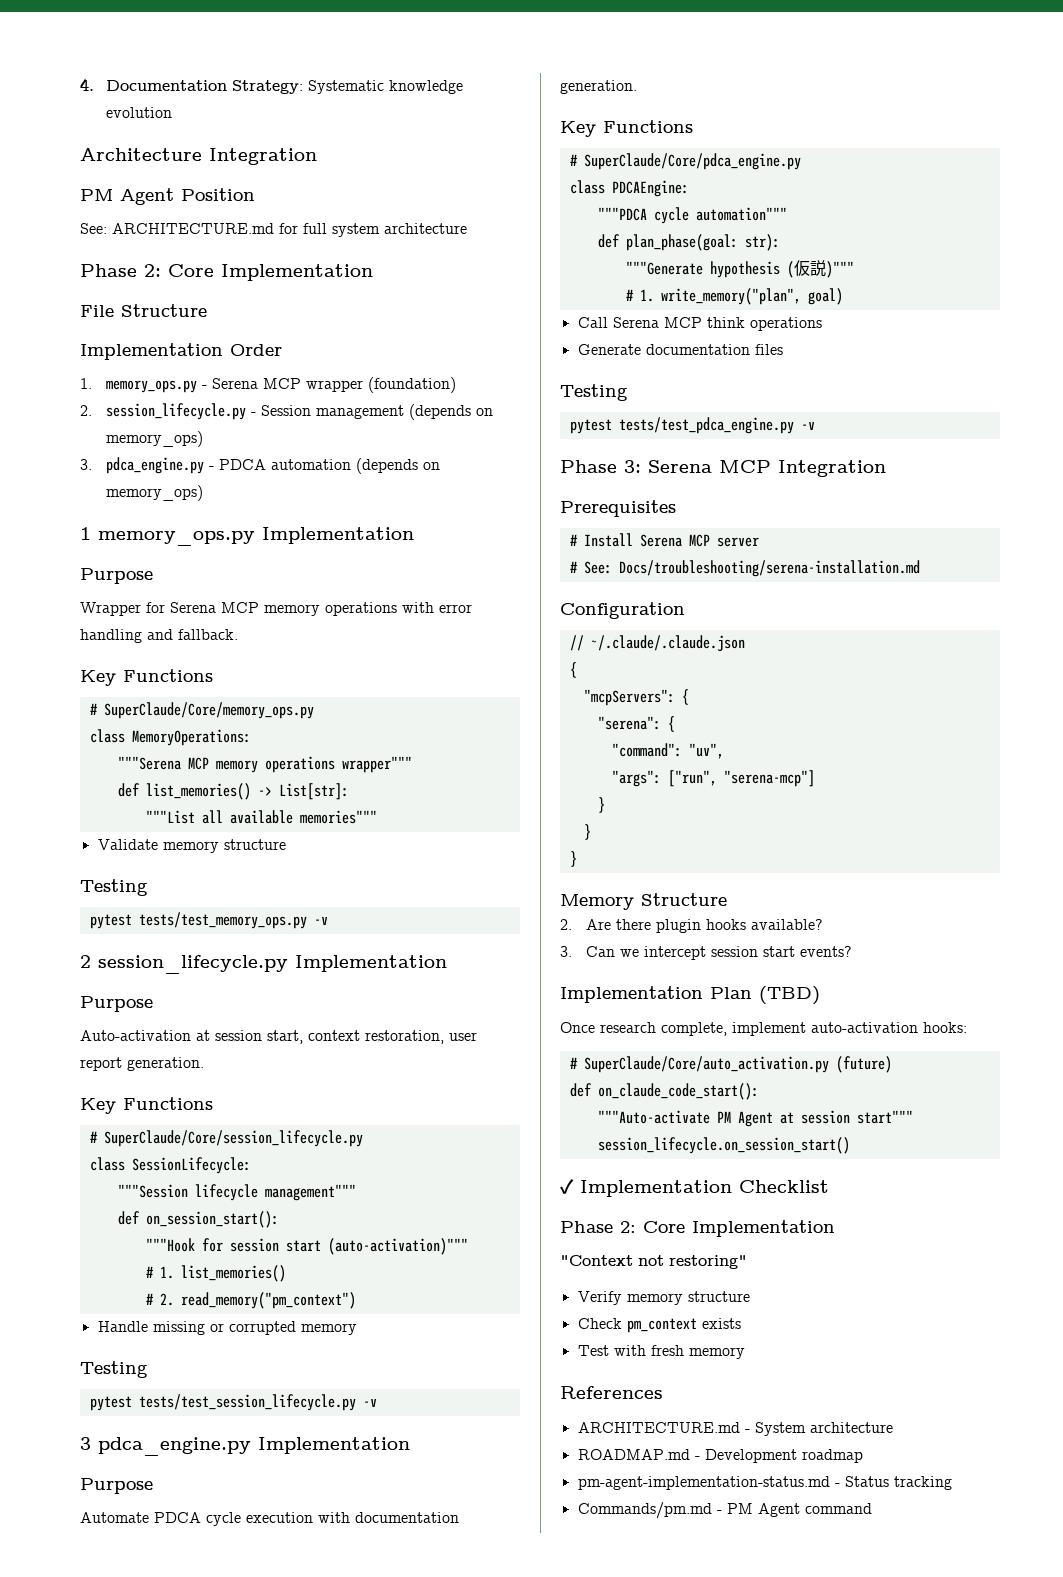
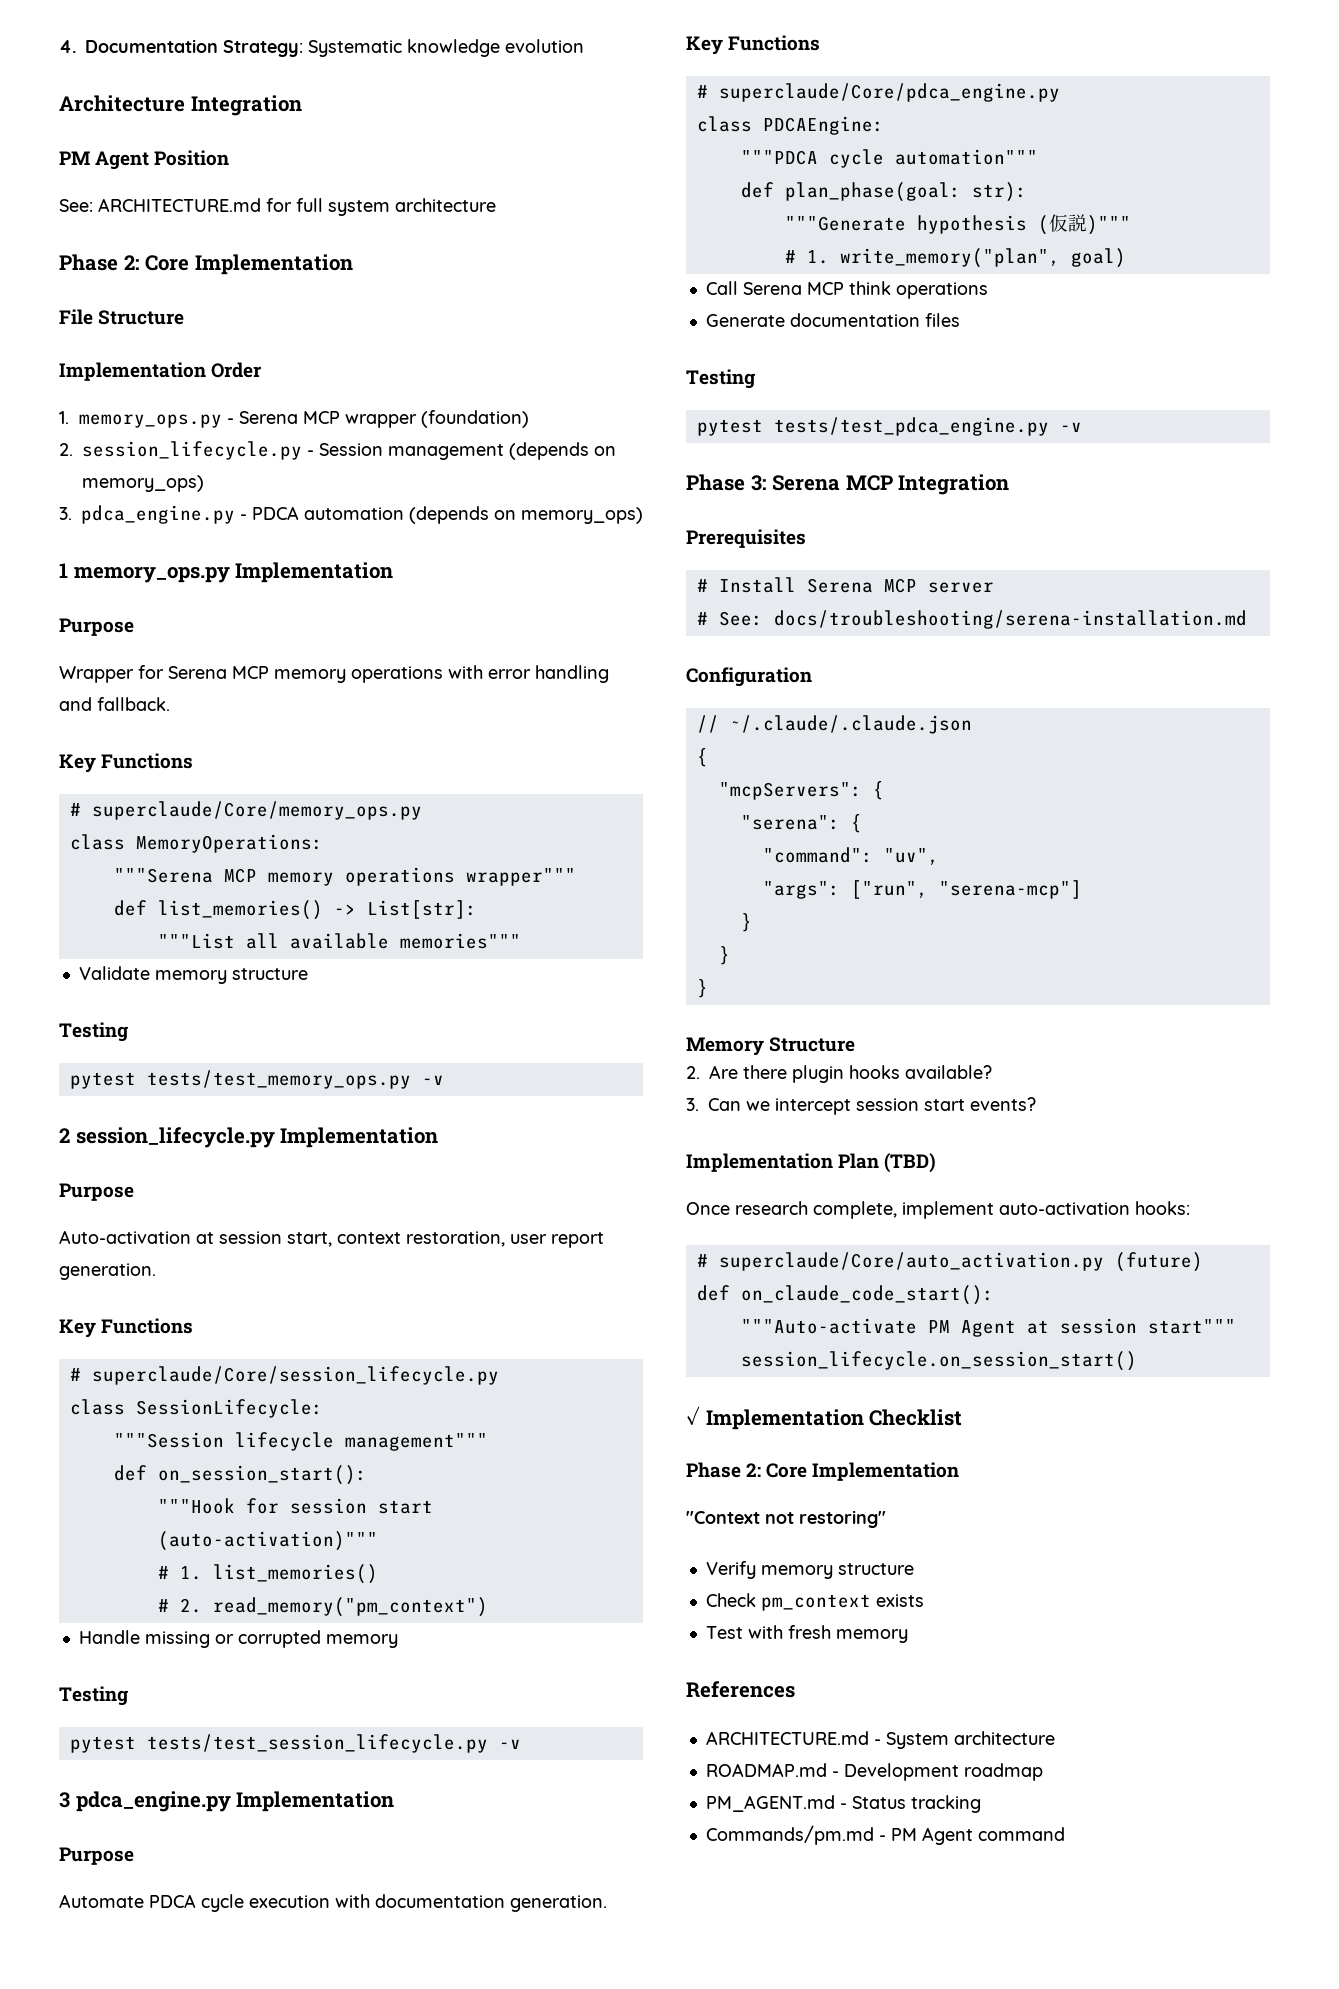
[103,702,314,719] SuperClaude/Core/memory_ops.py -> [91,801,422,820] superclaude/Core/memory_ops.py
[103,1130,363,1147] SuperClaude/Core/session_lifecycle.py -> [91,1366,499,1385] superclaude/Core/session_lifecycle.py
[583,153,801,170] SuperClaude/Core/pdca_engine.py -> [718,83,1060,102] superclaude/Core/pdca_engine.py
[618,560,920,577] Docs/troubleshooting/serena-installation.md -> [773,610,1247,629] docs/troubleshooting/serena-installation.md
[583,1056,829,1073] SuperClaude/Core/auto_activation.py -> [718,1252,1104,1271] superclaude/Core/auto_activation.py
[577,1476,830,1490] pm-agent-implementation-status.md -> [705,1795,835,1812] PM_AGENT.md

